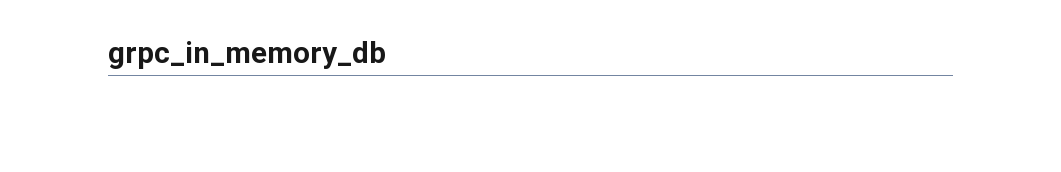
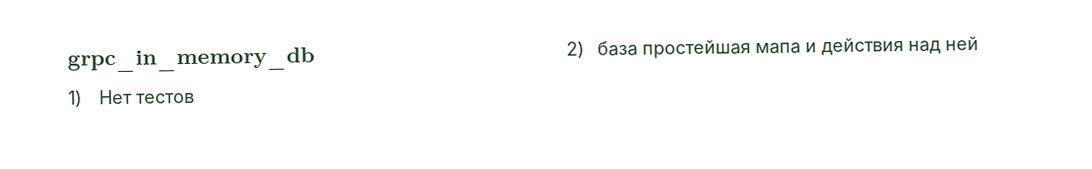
(386, 55) none -> [68,89,195,108] [566,35,979,59] // 1) Нет тестов // 2) база простейшая мапа и действия над ней

